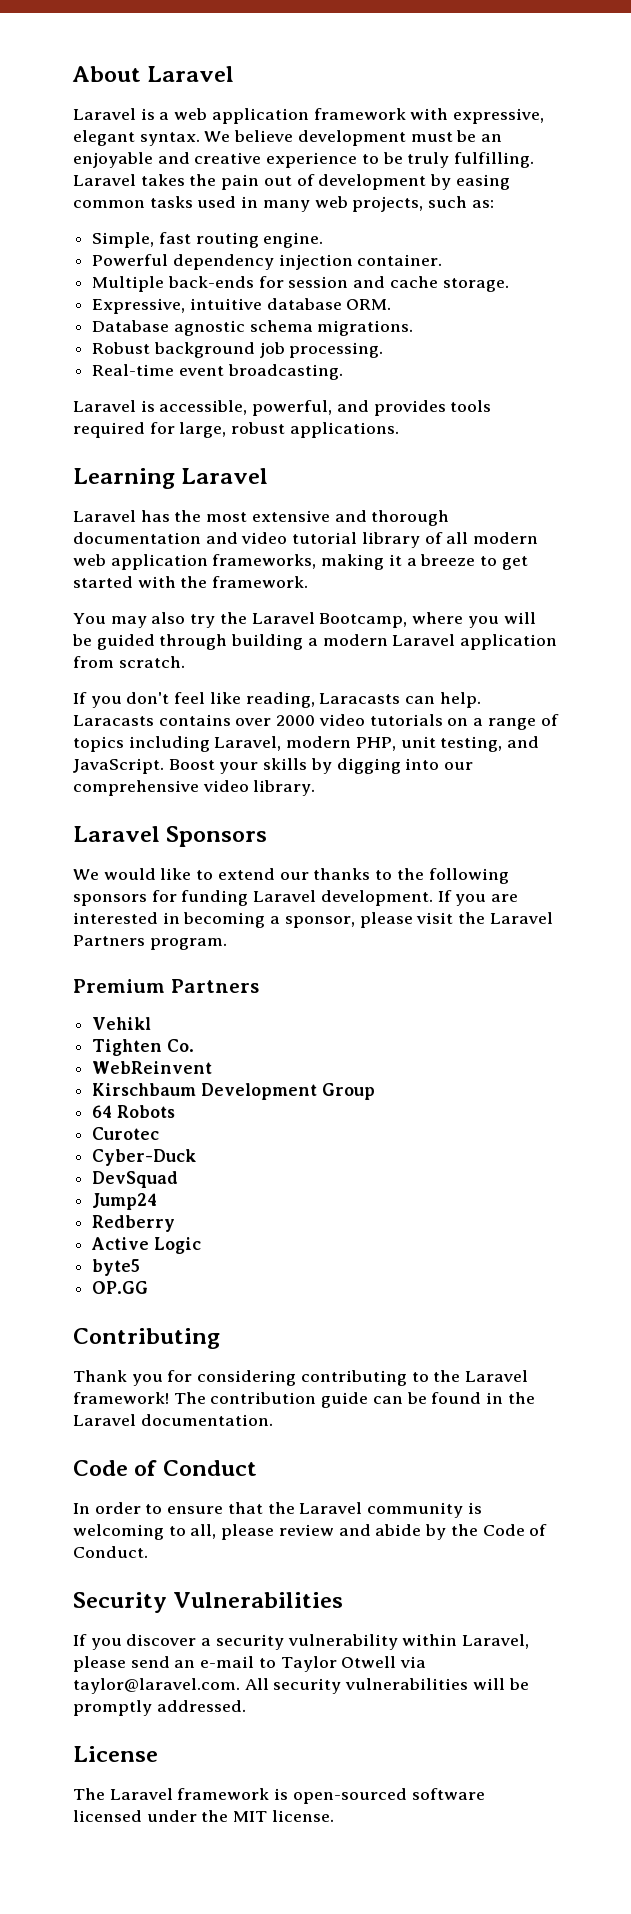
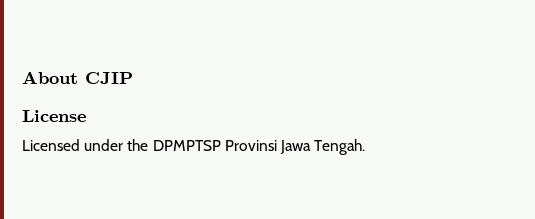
[147,66,235,82] [73,108,545,124] [73,130,503,146] [73,152,535,168] [73,174,510,190] [73,196,494,212] [92,232,324,248] [92,254,443,270] [92,276,509,292] [92,298,392,314] [92,320,414,336] [92,342,384,358] [92,364,343,380] [73,400,492,416] [73,422,399,438] [73,468,269,489] [73,510,450,526] [73,532,539,548] [73,554,528,570] [73,576,309,588] [73,612,536,628] [72,634,558,650] [73,656,185,668] [73,692,481,708] [73,714,559,730] [73,736,540,752] [73,758,474,774] [73,780,316,796] [73,826,268,847] [73,868,509,884] [73,890,519,906] [73,912,553,928] [73,935,227,950] [73,979,259,993] [92,1017,152,1030] [92,1039,194,1056] [92,1061,213,1074] [92,1083,375,1100] [92,1105,175,1118] [92,1127,160,1140] [92,1149,197,1166] [92,1171,179,1188] [92,1193,158,1210] [92,1215,176,1232] [91,1237,201,1254] [92,1259,141,1276] [92,1281,149,1294] [73,1328,220,1349] [73,1370,529,1386] [73,1392,535,1408] [73,1414,273,1426] [73,1460,257,1476] [73,1502,482,1518] [73,1524,548,1540] [73,1546,148,1558] [73,1592,344,1613] [73,1634,530,1650] [73,1656,427,1672] [73,1678,529,1694] [73,1700,246,1716] [73,1746,158,1762] [73,1788,485,1804] [73,1810,334,1822] Laravel // Laravel is a web application framework with expressive, elegant syntax. We believe development must be an enjoyable and creative experience to be truly fulfilling. Laravel takes the pain out of development by easing common tasks used in many web projects, such as: // Simple, fast routing engine. // Powerful dependency injection container. // Multiple back-ends for session and cache storage. // Expressive, intuitive database ORM. // Database agnostic schema migrations. // Robust background job processing. // Real-time event broadcasting. // Laravel is accessible, powerful, and provides tools required for large, robust applications. // Learning Laravel // Laravel has the most extensive and thorough documentation and video tutorial library of all modern web application frameworks, making it a breeze to get started with the framework. // You may also try the Laravel Bootcamp, where you will be guided through building a modern Laravel application from scratch. // If you don't feel like reading, Laracasts can help. Laracasts contains over 2000 video tutorials on a range of topics including Laravel, modern PHP, unit testing, and JavaScript. Boost your skills by digging into our comprehensive video library. // Laravel Sponsors // We would like to extend our thanks to the following sponsors for funding Laravel development. If you are interested in becoming a sponsor, please visit the Laravel Partners program. // Premium Partners // Vehikl // Tighten Co. // WebReinvent // Kirschbaum Development Group // 64 Robots // Curotec // Cyber-Duck // DevSquad // Jump24 // Redberry // Active Logic // byte5 // OP.GG // Contributing // Thank you for considering contributing to the Laravel framework! The contribution guide can be found in the Laravel documentation. // Code of Conduct // In order to ensure that the Laravel community is welcoming to all, please review and abide by the Code of Conduct. // Security Vulnerabilities // If you discover a security vulnerability within Laravel, please send an e-mail to Taylor Otwell via taylor@laravel.com. All security vulnerabilities will be promptly addressed. // License // The Laravel framework is open-sourced software licensed under the MIT license. -> [85,72,133,84] [22,110,86,122] [22,139,366,155] CJIP // License // Licensed under the DPMPTSP Provinsi Jawa Tengah.

